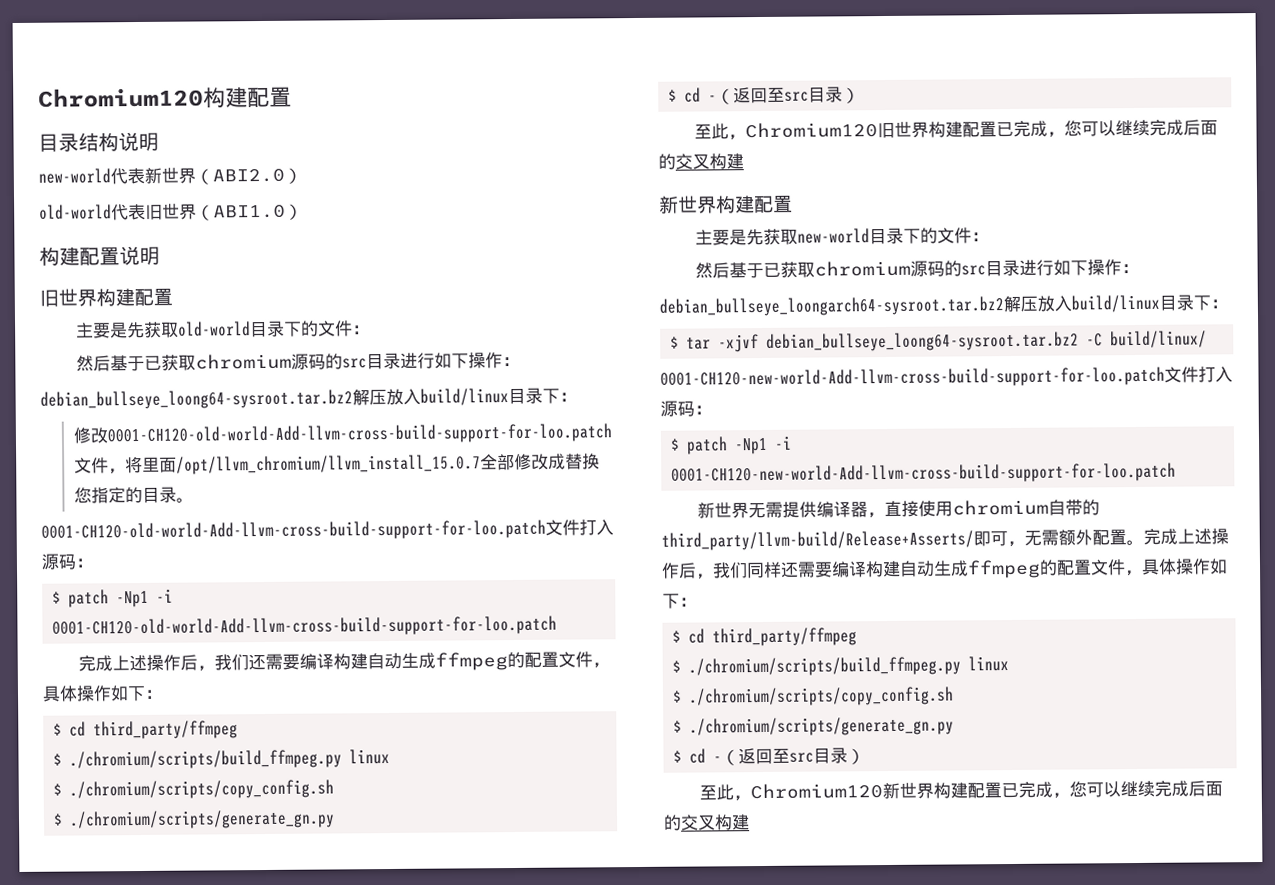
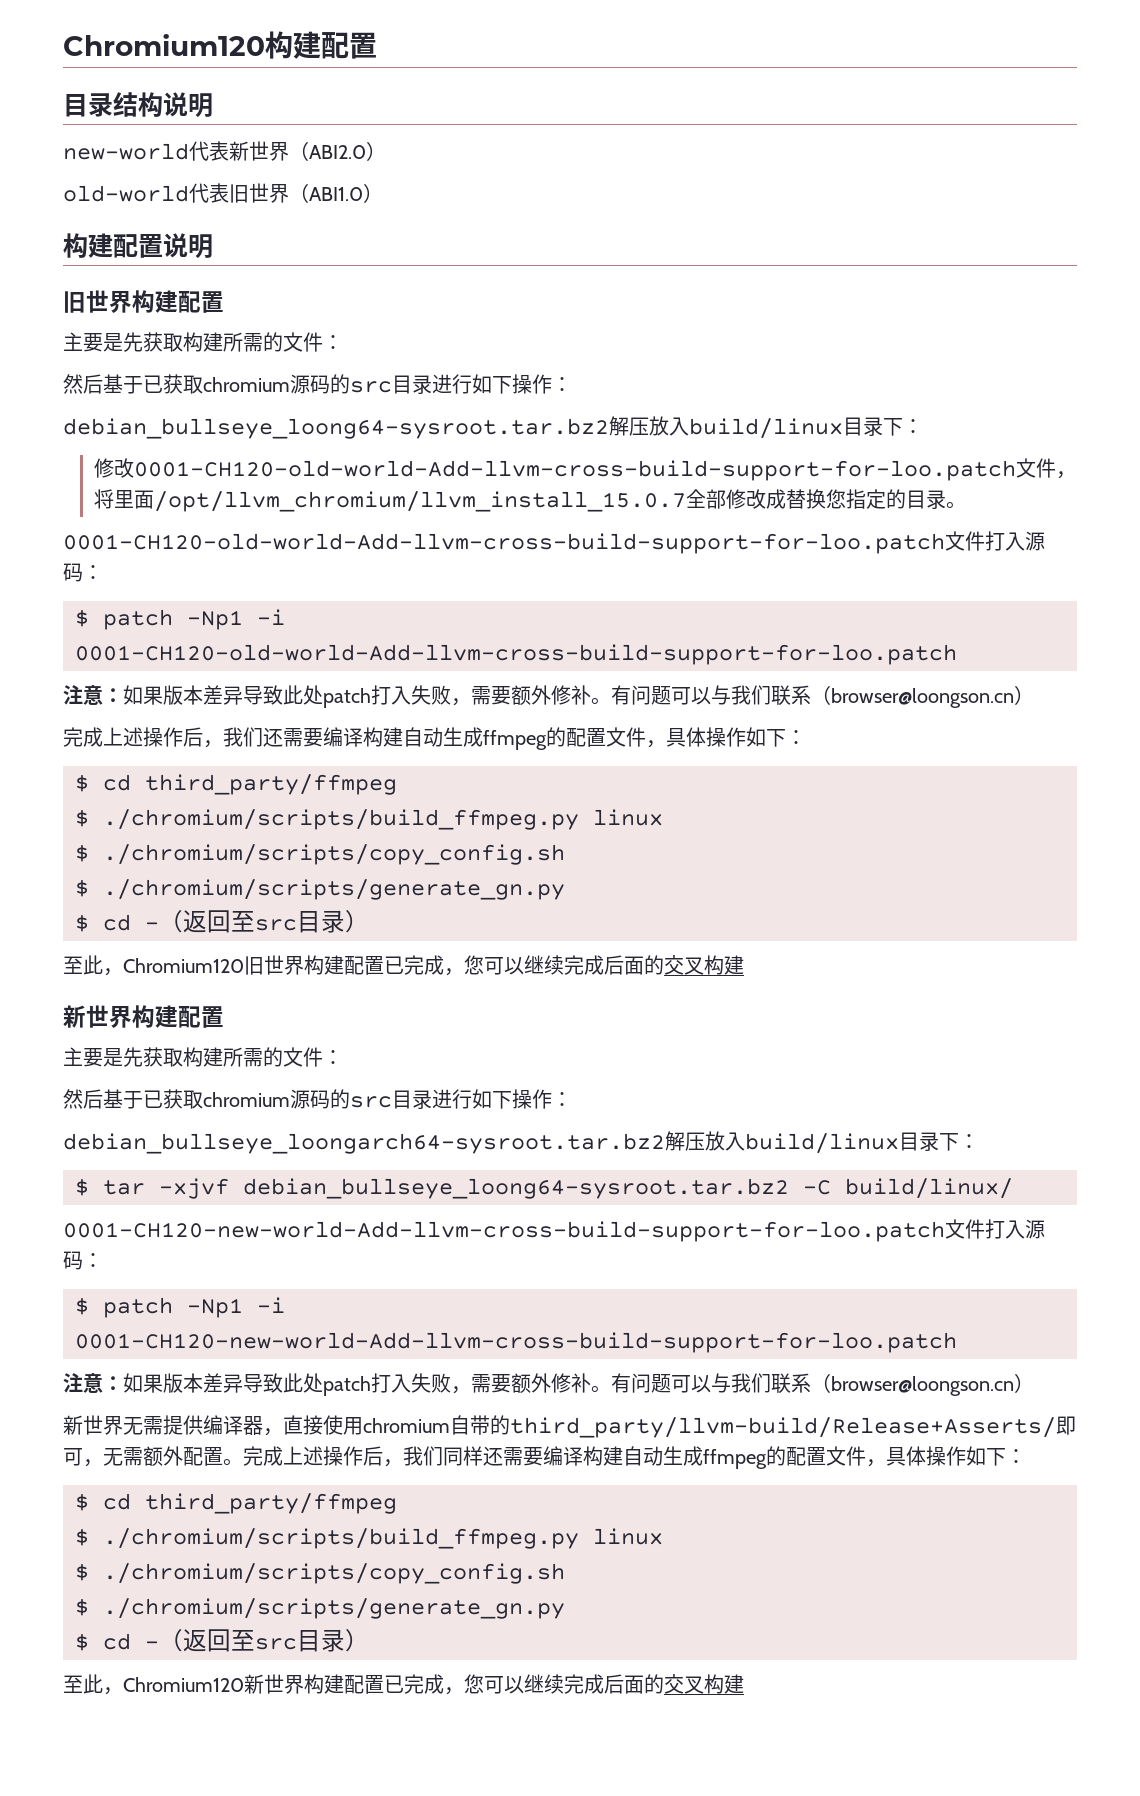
[178,320,303,338] old-world目录下 -> [183,332,263,352] 构建所需
(558, 626) none -> [63,685,1034,708] // 注意：如果版本差异导致此处patch打入失败，需要额外修补。有问题可以与我们联系（browser@loongson.cn）
[797,227,922,245] new-world目录下 -> [183,1047,263,1067] 构建所需
(1177, 473) none -> [63,1373,1034,1396] // 注意：如果版本差异导致此处patch打入失败，需要额外修补。有问题可以与我们联系（browser@loongson.cn）

